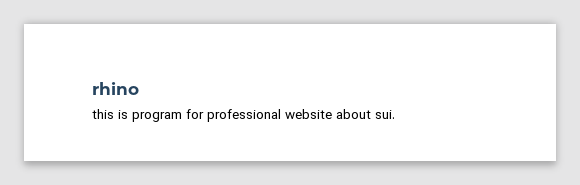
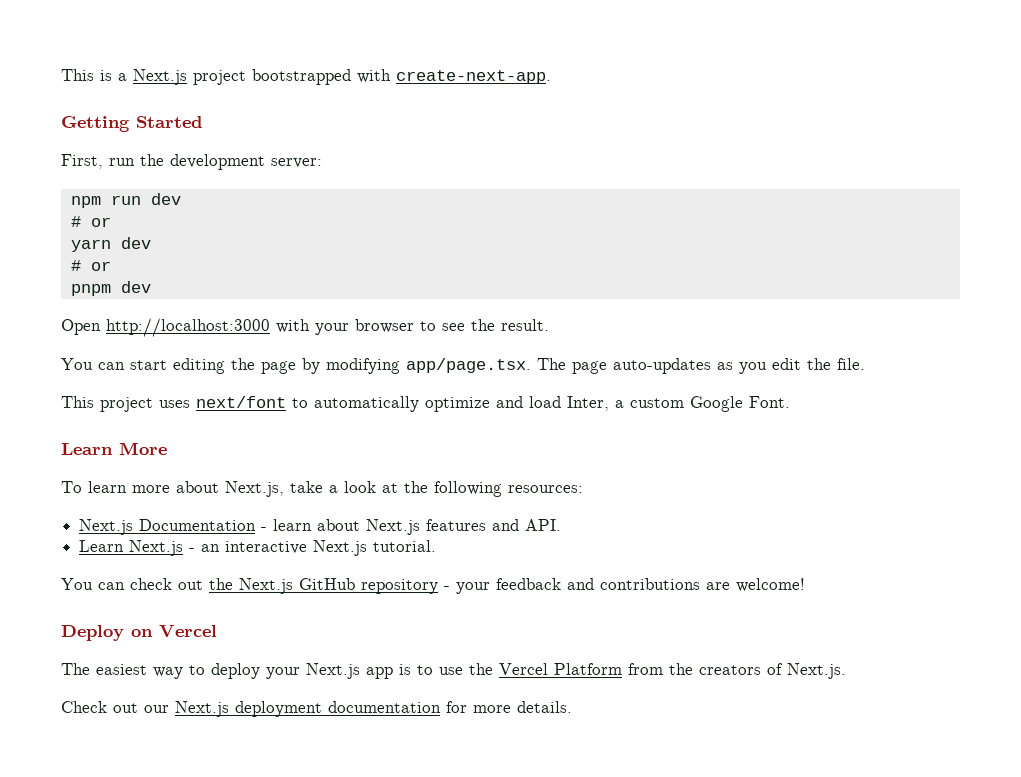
[92,82,139,95] [92,109,395,122] rhino // this is program for professional website about sui. -> [61,69,551,85] [61,116,202,132] [61,154,322,170] [70,193,181,208] [70,216,111,227] [70,237,151,252] [70,260,111,271] [70,281,151,296] [61,318,549,337] [61,358,865,374] [61,396,790,412] [61,442,167,455] [61,481,583,497] [79,519,562,535] [79,540,437,556] [61,578,805,594] [61,625,217,641] [61,663,846,679] [61,701,572,717] This is a Next.js project bootstrapped with create-next-app. // Getting Started // First, run the development server: // npm run dev // # or // yarn dev // # or // pnpm dev // Open http://localhost:3000 with your browser to see the result. // You can start editing the page by modifying app/page.tsx. The page auto-updates as you edit the file. // This project uses next/font to automatically optimize and load Inter, a custom Google Font. // Learn More // To learn more about Next.js, take a look at the following resources: // Next.js Documentation - learn about Next.js features and API. // Learn Next.js - an interactive Next.js tutorial. // You can check out the Next.js GitHub repository - your feedback and contributions are welcome! // Deploy on Vercel // The easiest way to deploy your Next.js app is to use the Vercel Platform from the creators of Next.js. // Check out our Next.js deployment documentation for more details.

